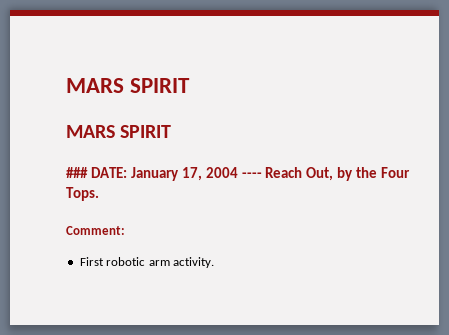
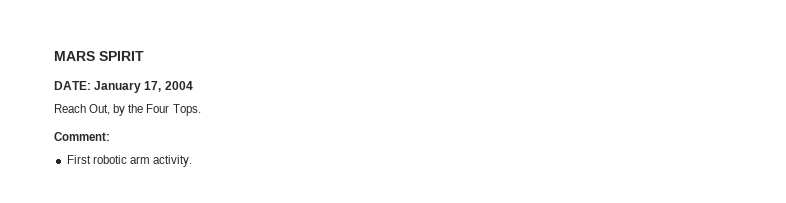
[66,78,191,93] [66,125,172,138] [66,167,88,178] MARS SPIRIT // MARS SPIRIT // ### -> [54,51,144,61] MARS SPIRIT //
[241,172,262,178] ---- -> (193, 85) //

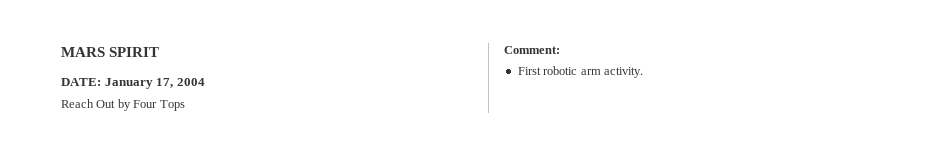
[89,104,201,116] Out, by the Four Tops. -> [96,99,185,111] Out by Four Tops

